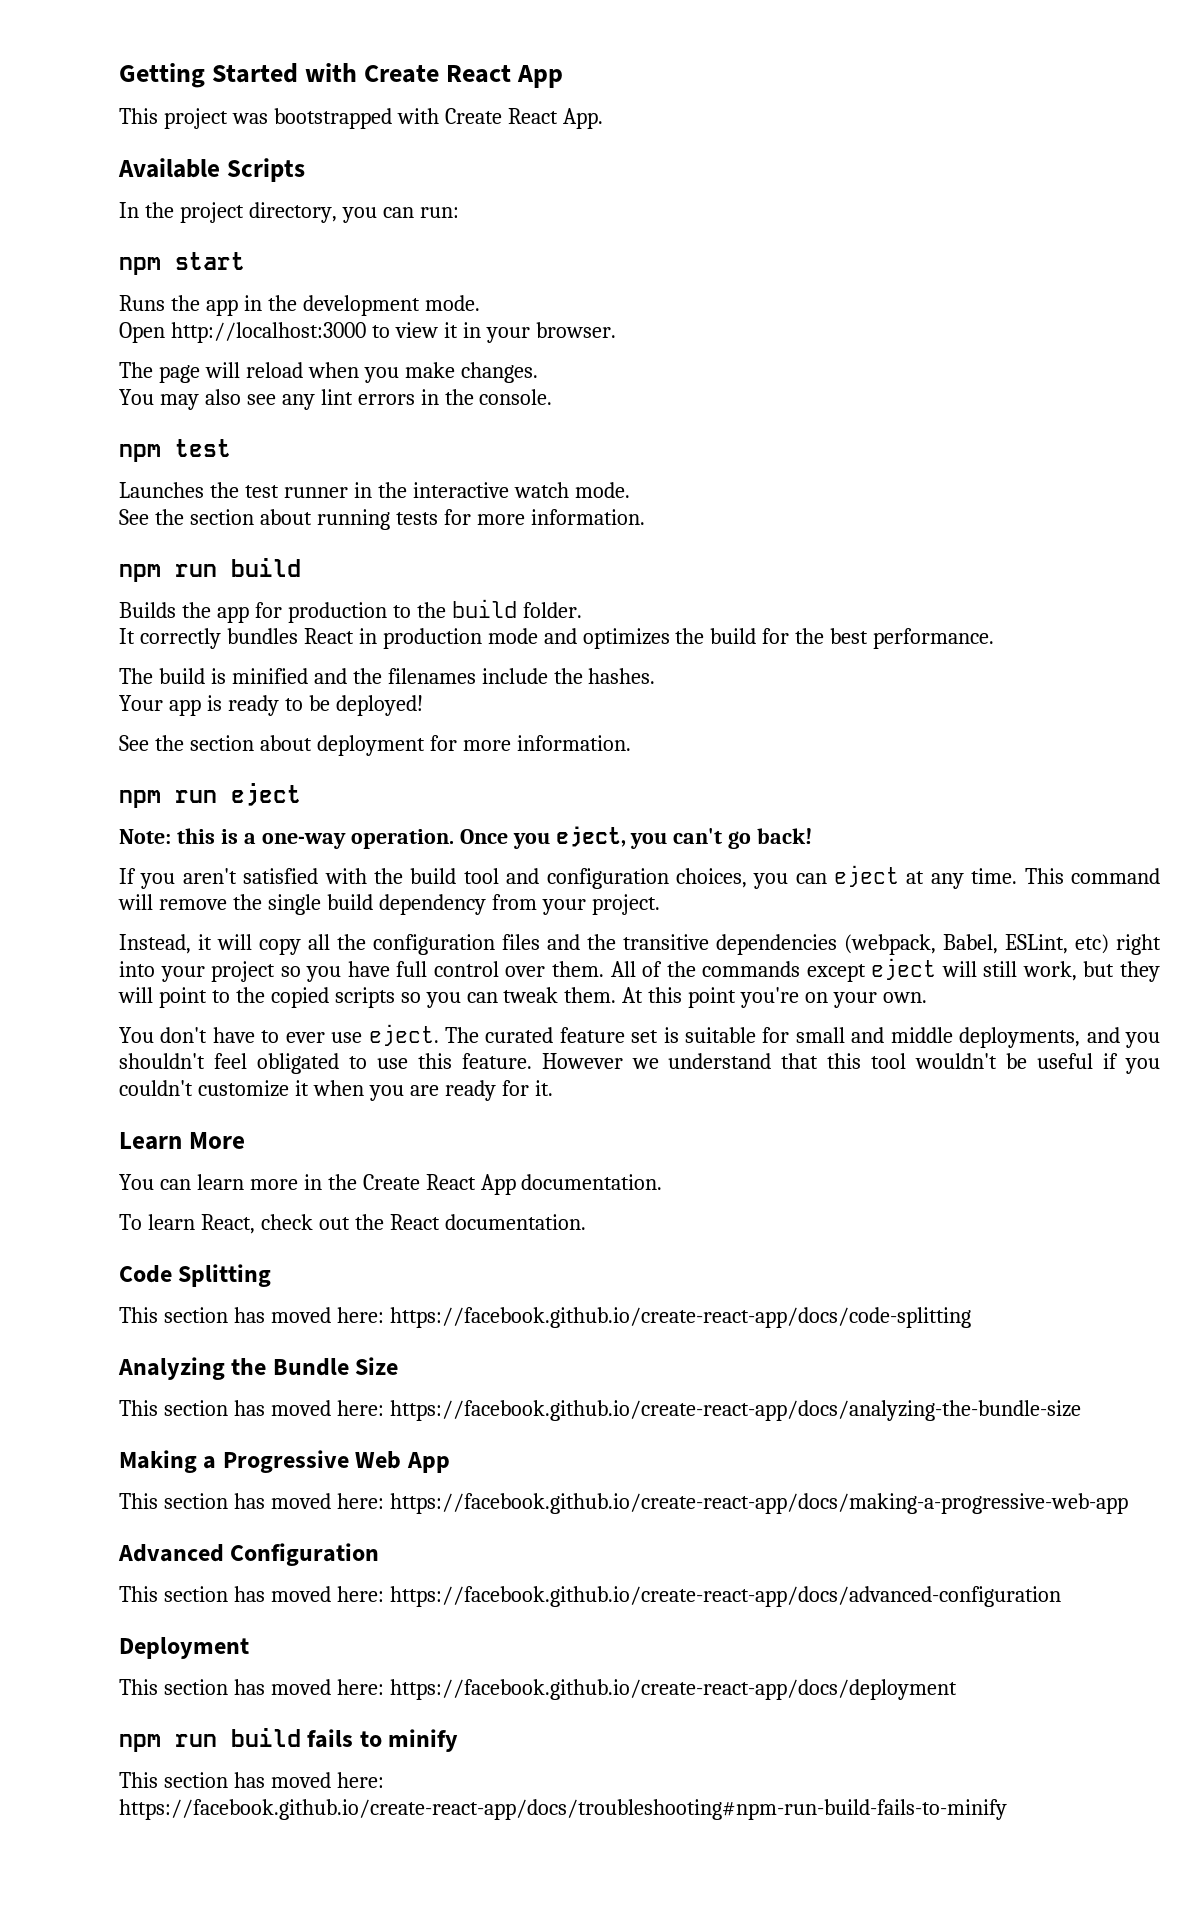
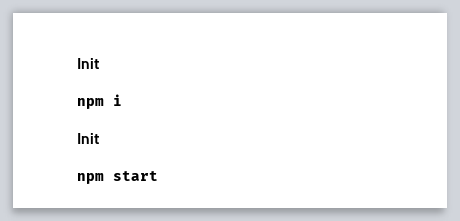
[119,63,564,88] [119,108,603,129] [118,158,305,182] [119,202,459,223] [119,252,245,275] [119,295,480,316] [119,322,616,343] [119,362,538,383] [119,389,553,410] [119,439,231,462] [119,482,630,498] [119,509,645,530] [119,558,301,582] [119,599,582,623] [119,628,995,649] [119,668,656,684] [119,695,423,716] [119,735,631,756] [119,783,301,808] [119,826,813,849] [119,865,1161,889] [118,894,660,915] [119,934,1161,955] [119,958,1160,982] [118,987,927,1008] [119,1024,1161,1048] [119,1053,1161,1074] [119,1080,553,1101] [119,1132,245,1150] [119,1174,663,1195] [119,1214,586,1234] [119,1264,272,1287] [119,1307,971,1328] [118,1357,399,1380] [119,1400,1081,1421] [119,1450,450,1473] [119,1493,1128,1514] [118,1543,380,1566] [119,1586,1061,1607] [119,1637,249,1659] [119,1679,957,1700] [119,1728,459,1752] [119,1772,384,1788] [119,1799,1007,1820] Getting Started with Create React App // This project was bootstrapped with Create React App. // Available Scripts // In the project directory, you can run: // npm start // Runs the app in the development mode. // Open http://localhost:3000 to view it in your browser. // The page will reload when you make changes. // You may also see any lint errors in the console. // npm test // Launches the test runner in the interactive watch mode. // See the section about running tests for more information. // npm run build // Builds the app for production to the build folder. // It correctly bundles React in production mode and optimizes the build for the best performance. // The build is minified and the filenames include the hashes. // Your app is ready to be deployed! // See the section about deployment for more information. // npm run eject // Note: this is a one-way operation. Once you eject, you can't go back! // If you aren't satisfied with the build tool and configuration choices, you can eject at any time. This command will remove the single build dependency from your project. // Instead, it will copy all the configuration files and the transitive dependencies (webpack, Babel, ESLint, etc) right into your project so you have full control over them. All of the commands except eject will still work, but they will point to the copied scripts so you can tweak them. At this point you're on your own. // You don't have to ever use eject. The curated feature set is suitable for small and middle deployments, and you shouldn't feel obligated to use this feature. However we understand that this tool wouldn't be useful if you couldn't customize it when you are ready for it. // Learn More // You can learn more in the Create React App documentation. // To learn React, check out the React documentation. // Code Splitting // This section has moved here: https://facebook.github.io/create-react-app/docs/code-splitting // Analyzing the Bundle Size // This section has moved here: https://facebook.github.io/create-react-app/docs/analyzing-the-bundle-size // Making a Progressive Web App // This section has moved here: https://facebook.github.io/create-react-app/docs/making-a-progressive-web-app // Advanced Configuration // This section has moved here: https://facebook.github.io/create-react-app/docs/advanced-configuration // Deployment // This section has moved here: https://facebook.github.io/create-react-app/docs/deployment // npm run build fails to minify // This section has moved here: https://facebook.github.io/create-react-app/docs/troubleshooting#npm-run-build-fails-to-minify -> [77,58,99,69] [77,94,122,109] [77,133,99,144] [77,171,158,184] Init // npm i // Init // npm start

